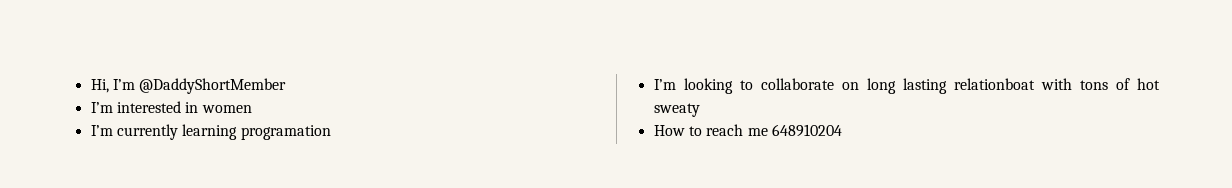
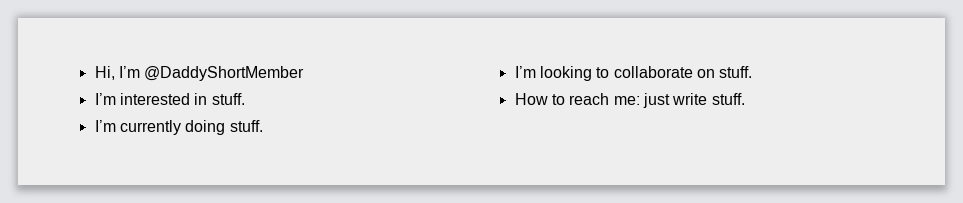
[201,105,252,113] women -> [211,93,245,105] stuff.
[182,124,331,140] learning programation -> [185,120,263,135] doing stuff.
[866,78,1160,94] [653,103,700,117] long lasting relationboat with tons of hot sweaty -> [719,66,753,78] stuff.
[747,124,842,137] me 648910204 -> [613,93,745,108] me: just write stuff.

